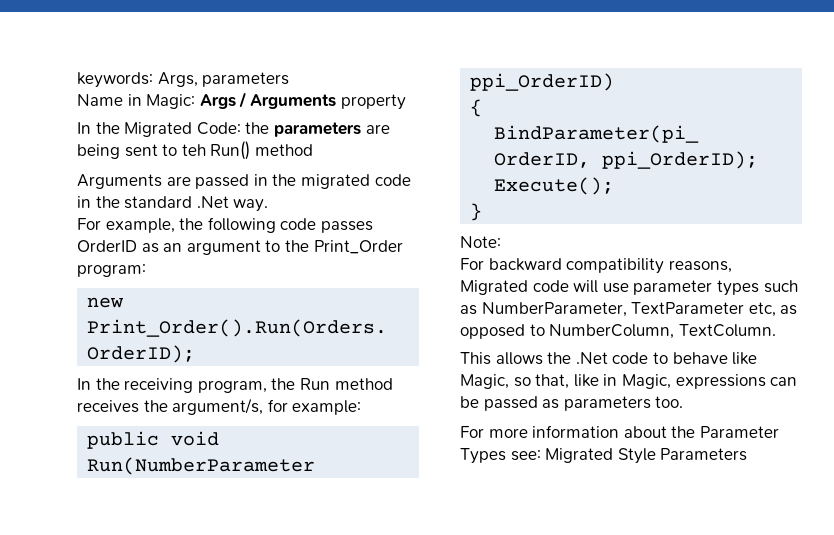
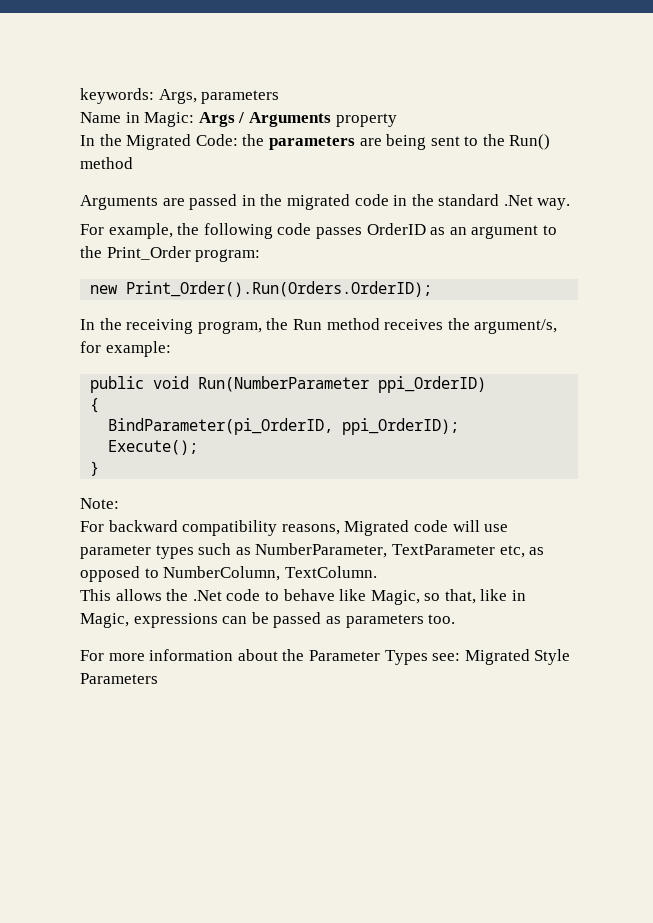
[181,144,206,156] teh -> [482,134,505,146] the

